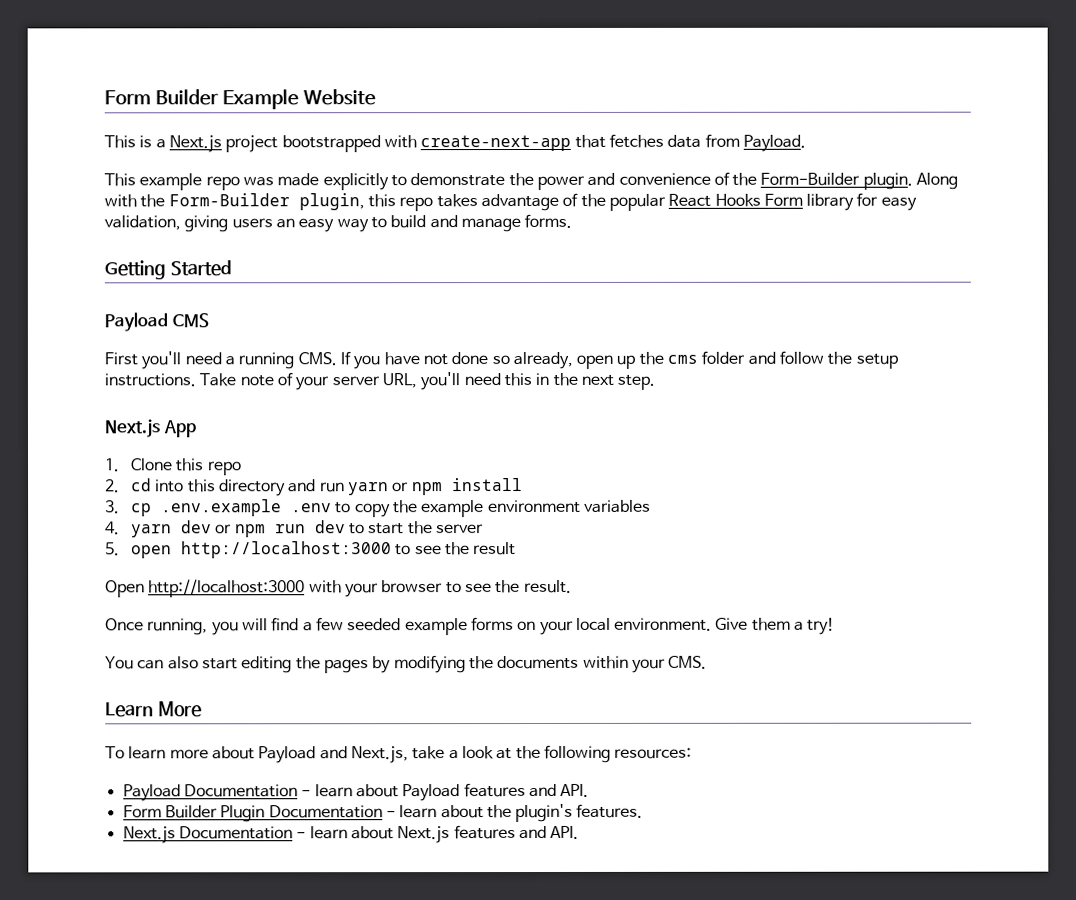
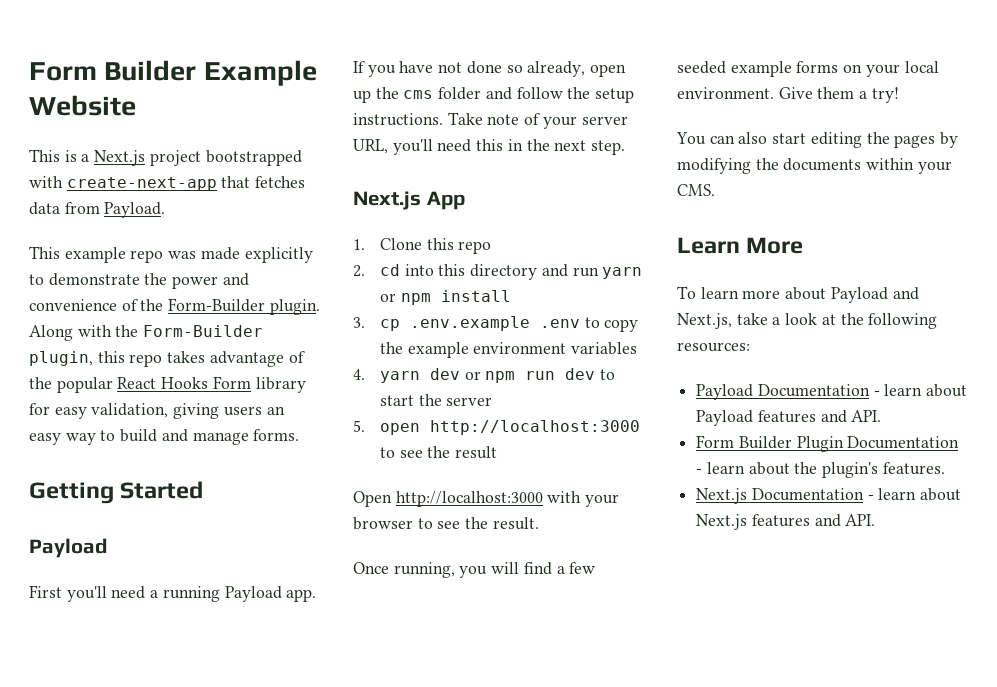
[171,313,209,328] CMS -> (107, 548) none
[297,352,337,366] CMS. -> [224,586,317,602] Payload app.

